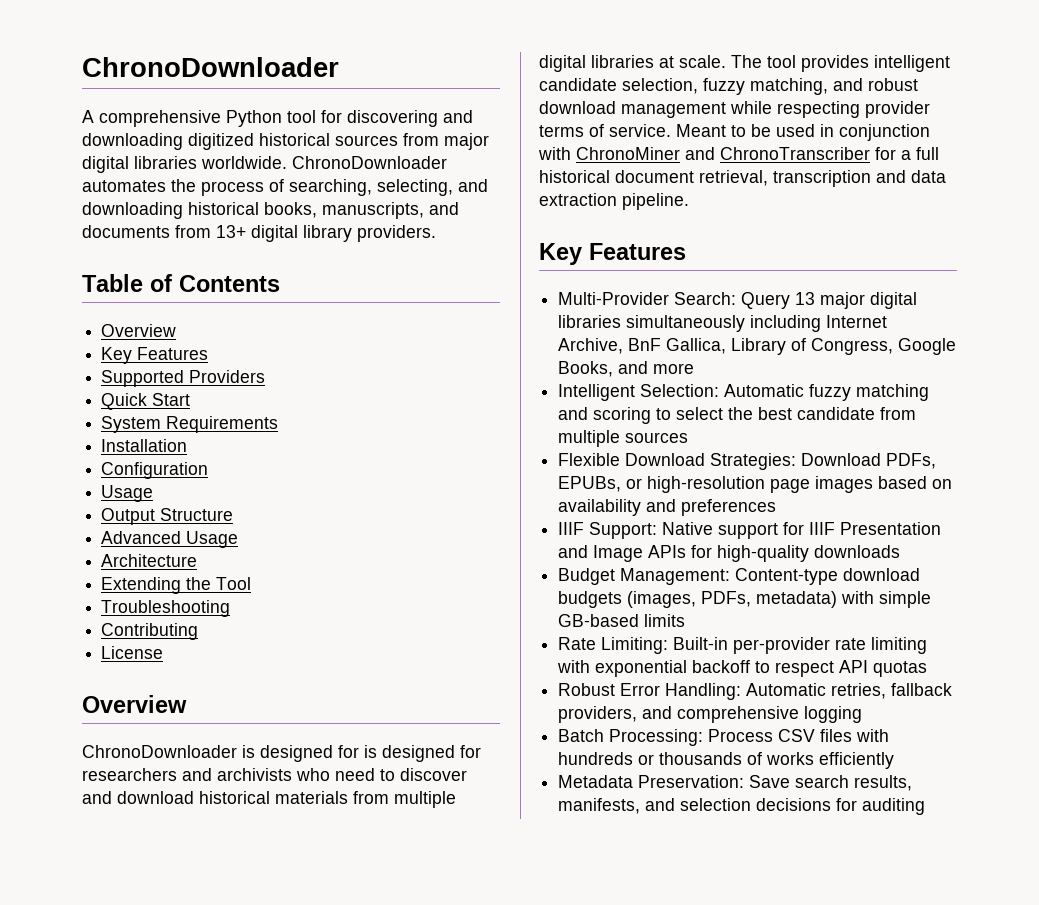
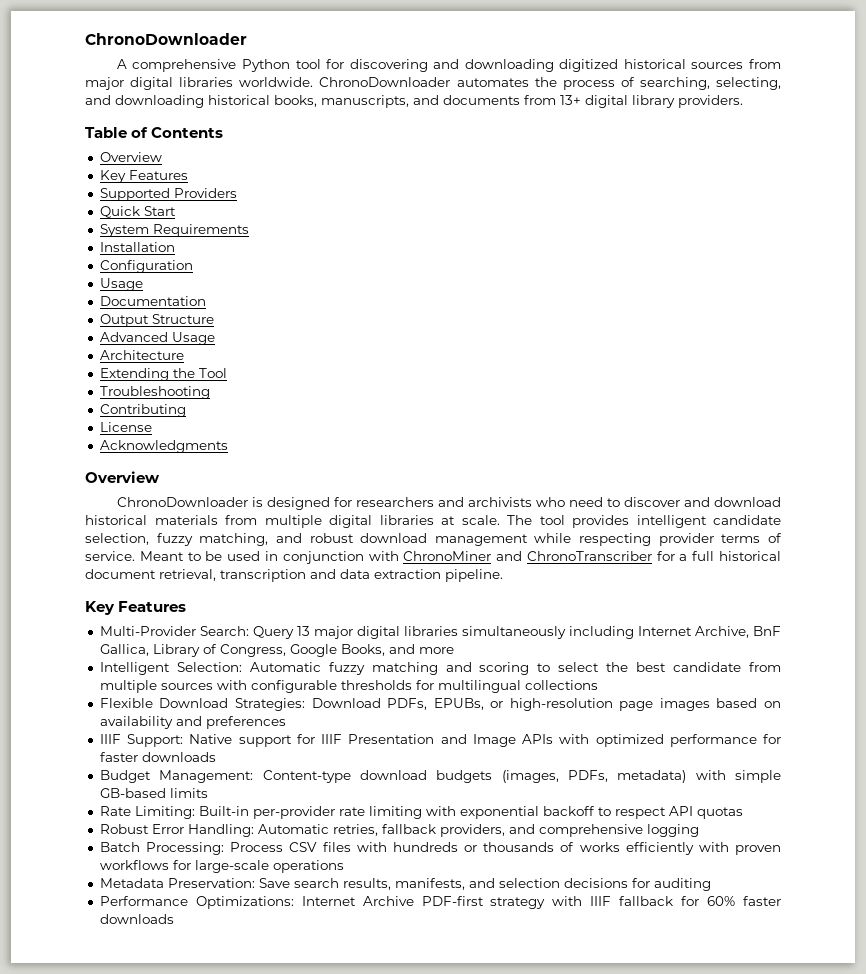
(154, 493) none -> [99,296,206,306] // Documentation
(164, 652) none -> [99,440,228,453] // Acknowledgments
[364,745,481,762] is designed for -> (352, 502) none
(689, 437) none -> [216,680,598,693] with configurable thresholds for multilingual collections
[691,545,810,562] for high-quality -> [559,734,781,747] [99,752,138,762] with optimized performance for faster
(895, 760) none -> [698,842,781,855] [99,860,344,873] with proven workflows for large-scale operations
(926, 806) none -> [99,896,781,909] [99,914,174,924] // Performance Optimizations: Internet Archive PDF-first strategy with IIIF fallback for 60% faster downloads

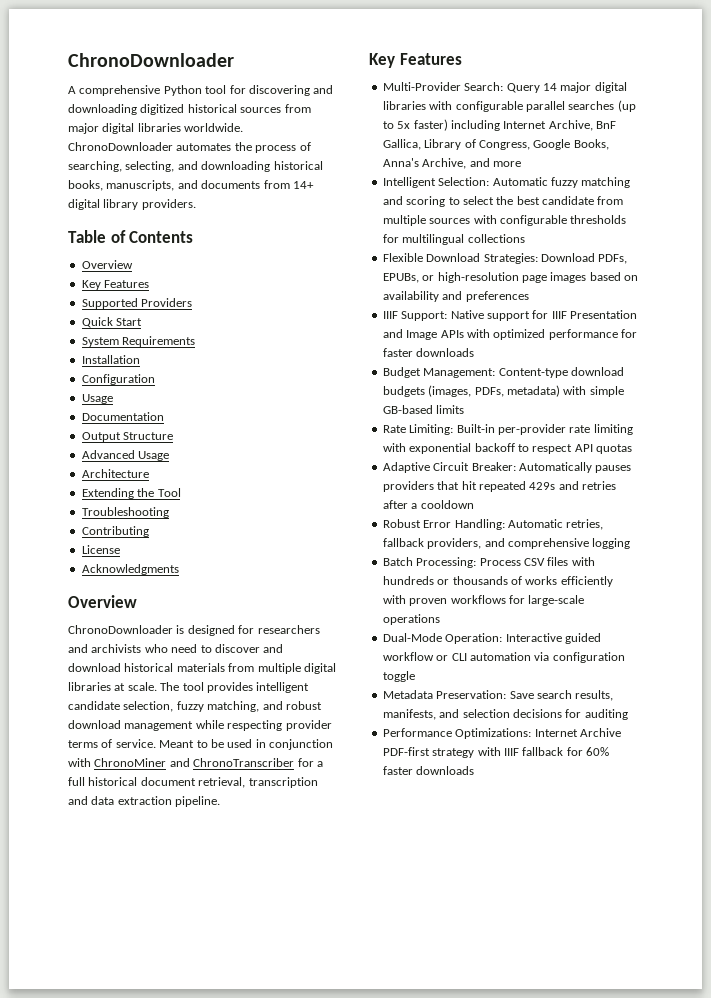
[560,95,581,105] 13+ -> [292,181,314,189] 14+
[296,626,566,639] 13 major digital libraries simultaneously -> [542,82,627,93] [382,100,636,112] [382,119,448,131] 14 major digital libraries with configurable parallel searches (up to 5x faster)
(385, 650) none -> [382,158,467,169] Anna's Archive,
(743, 813) none -> [382,462,632,473] [382,481,616,492] [382,500,474,509] // Adaptive Circuit Breaker: Automatically pauses providers that hit repeated 429s and retries after a cooldown
(344, 866) none -> [382,633,601,644] [382,652,625,663] [382,671,415,682] // Dual-Mode Operation: Interactive guided workflow or CLI automation via configuration toggle

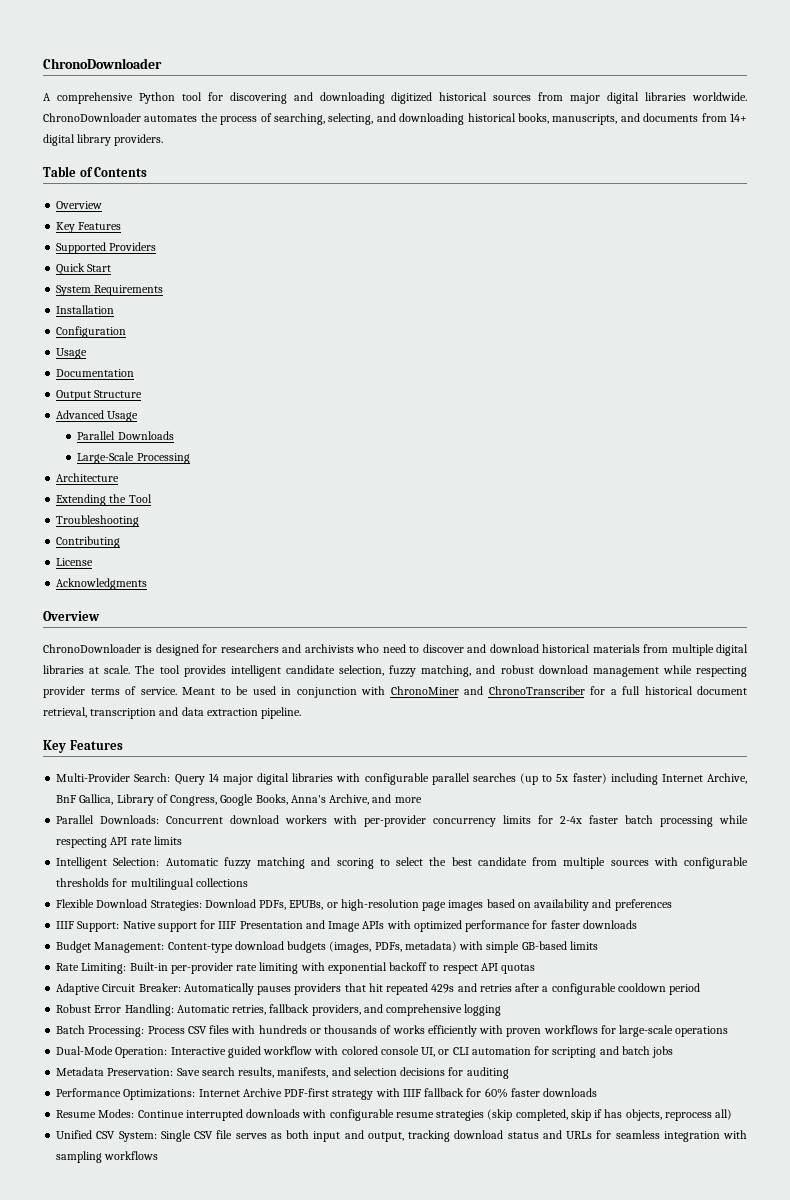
(170, 456) none -> [77,431,174,440] [77,452,190,464] // Parallel Downloads // Large-Scale Processing
(521, 164) none -> [56,815,748,827] [56,836,182,848] // Parallel Downloads: Concurrent download workers with per-provider concurrency limits for 2-4x faster batch processing while respecting API rate limits
(418, 506) none -> [551,983,616,995] configurable
(474, 504) none -> [669,983,701,995] period
[436,652,625,663] [382,671,415,682] or CLI automation via configuration toggle -> [314,1046,674,1058] with colored console UI, or CLI automation for scripting and batch jobs
(475, 770) none -> [56,1109,733,1121] [56,1130,748,1142] [56,1151,159,1163] // Resume Modes: Continue interrupted downloads with configurable resume strategies (skip completed, skip if has objects, reprocess all) // Unified CSV System: Single CSV file serves as both input and output, tracking download status and URLs for seamless integration with sampling workflows

